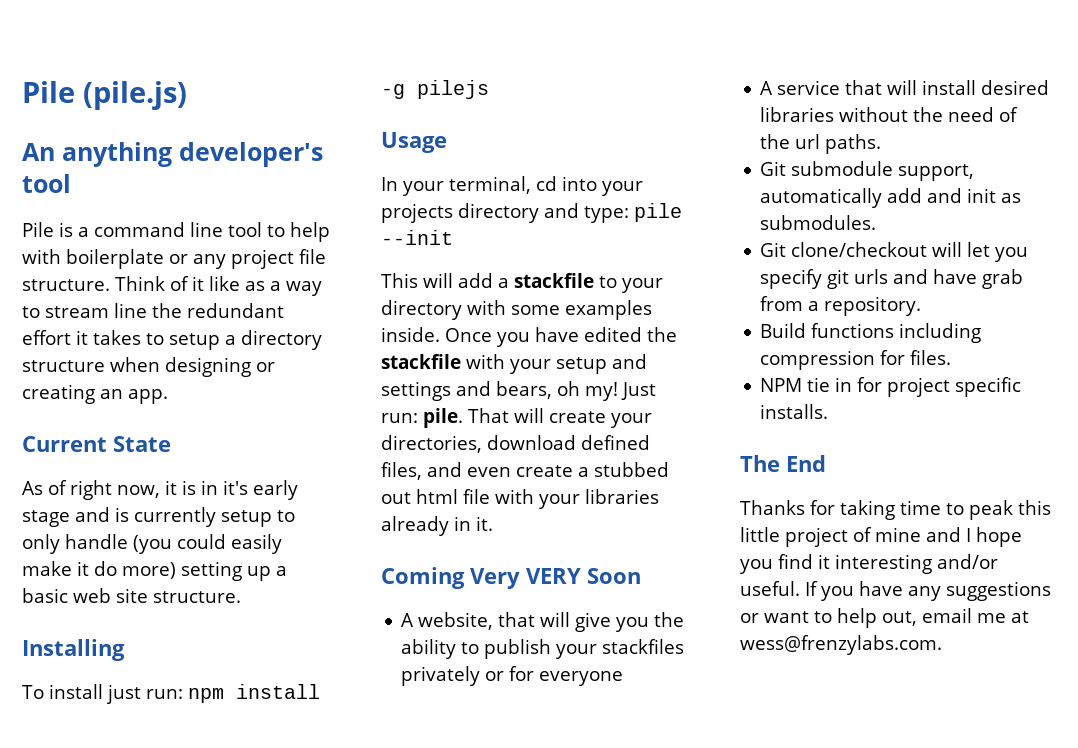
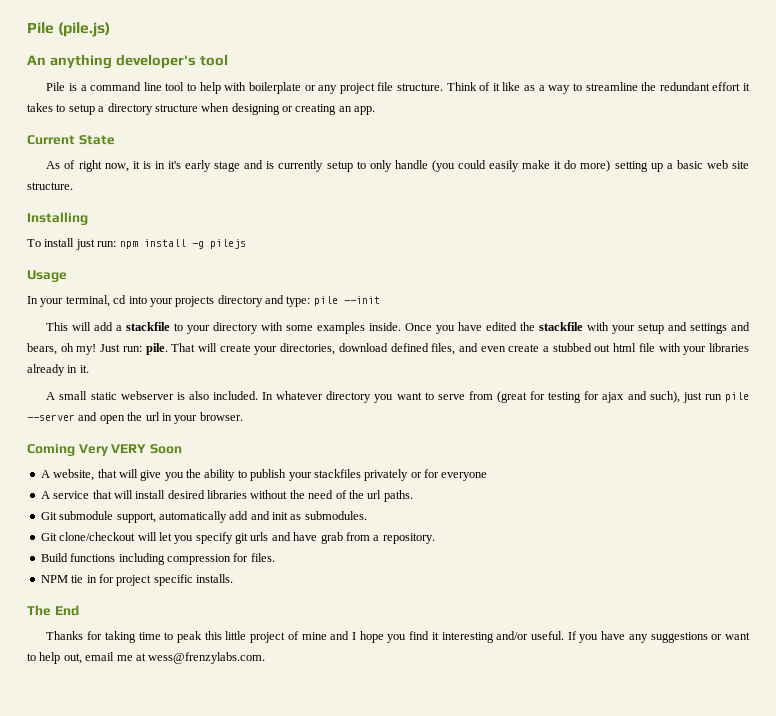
[45,303,147,318] stream line -> [585,82,638,91] streamline
(493, 523) none -> [46,391,749,403] [27,412,243,424] // A small static webserver is also included. In whatever directory you want to serve from (great for testing for ajax and such), just run pile --server and open the url in your browser.

